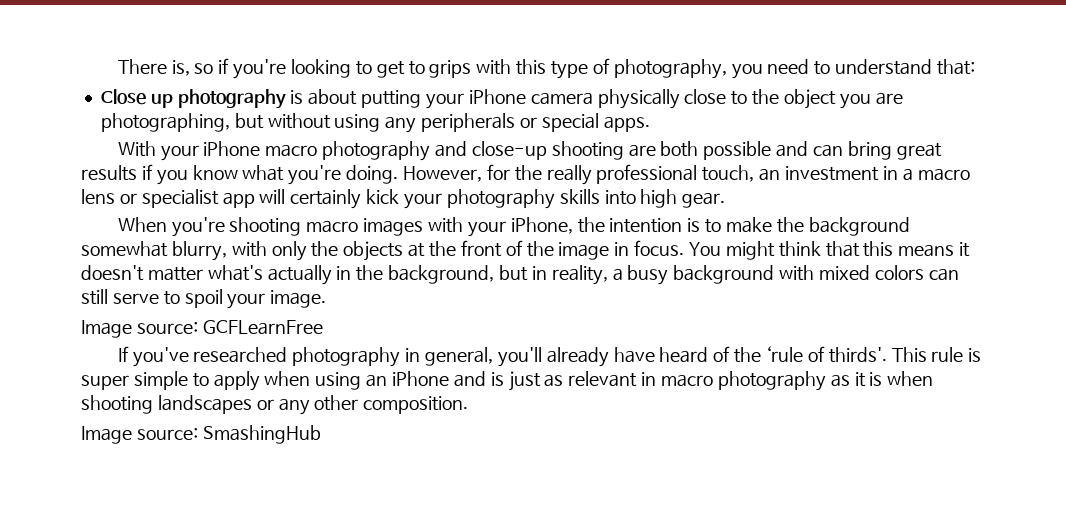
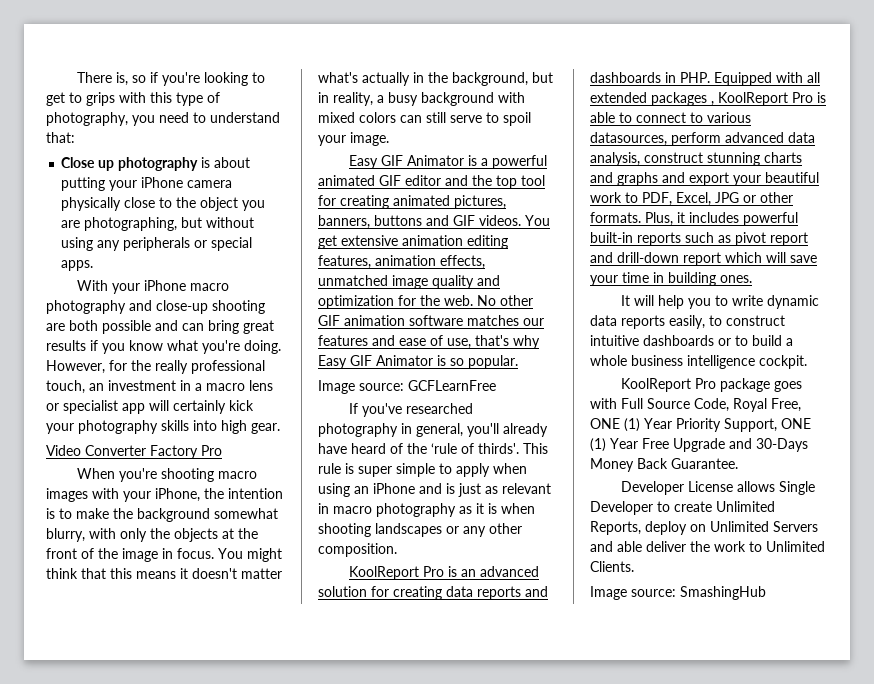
(726, 200) none -> [46,445,222,459] // Video Converter Factory Pro
(327, 299) none -> [349,155,548,169] [318,175,545,189] [318,195,506,209] [318,215,550,229] [318,235,508,249] [318,255,485,269] [318,275,500,289] [318,295,533,309] [318,315,544,326] [318,335,540,349] [318,355,518,369] // Easy GIF Animator is a powerful animated GIF editor and the top tool for creating animated pictures, banners, buttons and GIF videos. You get extensive animation editing features, animation effects, unmatched image quality and optimization for the web. No other GIF animation software matches our features and ease of use, that's why Easy GIF Animator is so popular.
(469, 405) none -> [349,566,540,580] [318,586,548,600] [590,72,820,86] [590,92,826,106] [590,112,751,123] [590,132,815,146] [590,152,802,166] [590,172,819,186] [590,192,793,206] [590,212,798,226] [590,232,808,246] [590,252,817,266] [590,272,752,286] [621,295,820,309] [590,315,785,329] [590,335,793,346] [590,355,807,369] [621,378,803,392] [590,398,801,412] [590,418,811,432] [590,438,808,452] [590,458,738,472] [621,481,816,495] [590,501,775,515] [590,521,818,535] [590,541,825,552] [590,561,634,572] // KoolReport Pro is an advanced solution for creating data reports and dashboards in PHP. Equipped with all extended packages , KoolReport Pro is able to connect to various datasources, perform advanced data analysis, construct stunning charts and graphs and export your beautiful work to PDF, Excel, JPG or other formats. Plus, it includes powerful built-in reports such as pivot report and drill-down report which will save your time in building ones. // It will help you to write dynamic data reports easily, to construct intuitive dashboards or to build a whole business intelligence cockpit. // KoolReport Pro package goes with Full Source Code, Royal Free, ONE (1) Year Priority Support, ONE (1) Year Free Upgrade and 30-Days Money Back Guarantee. // Developer License allows Single Developer to create Unlimited Reports, deploy on Unlimited Servers and able deliver the work to Unlimited Clients.

